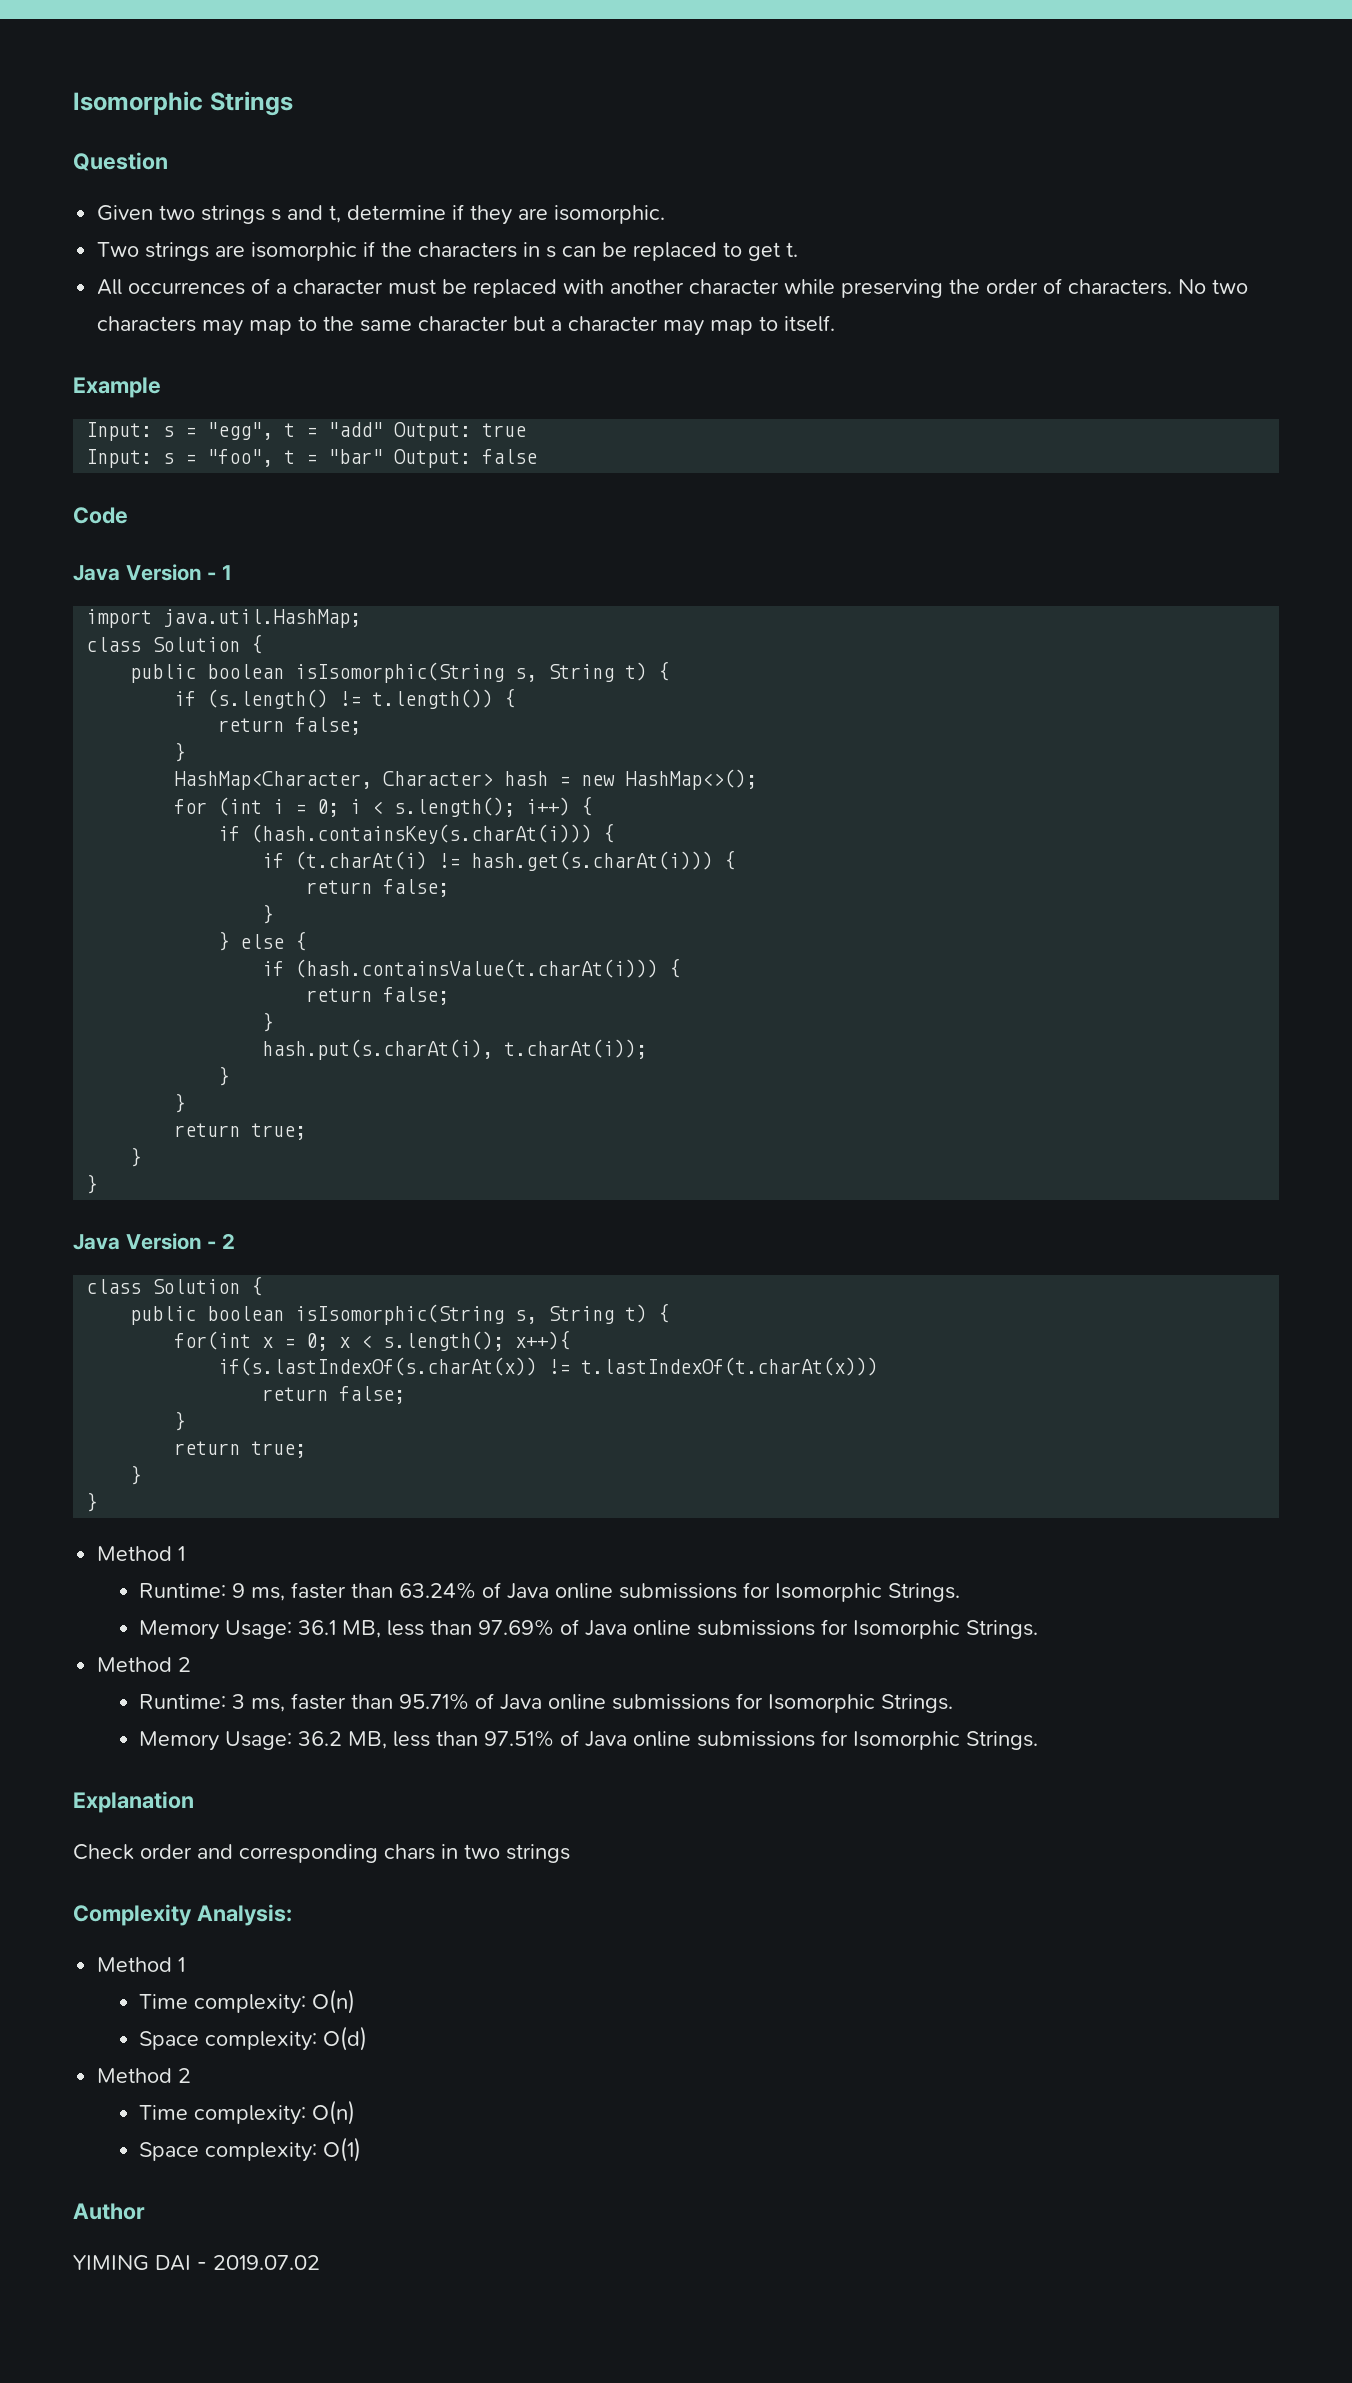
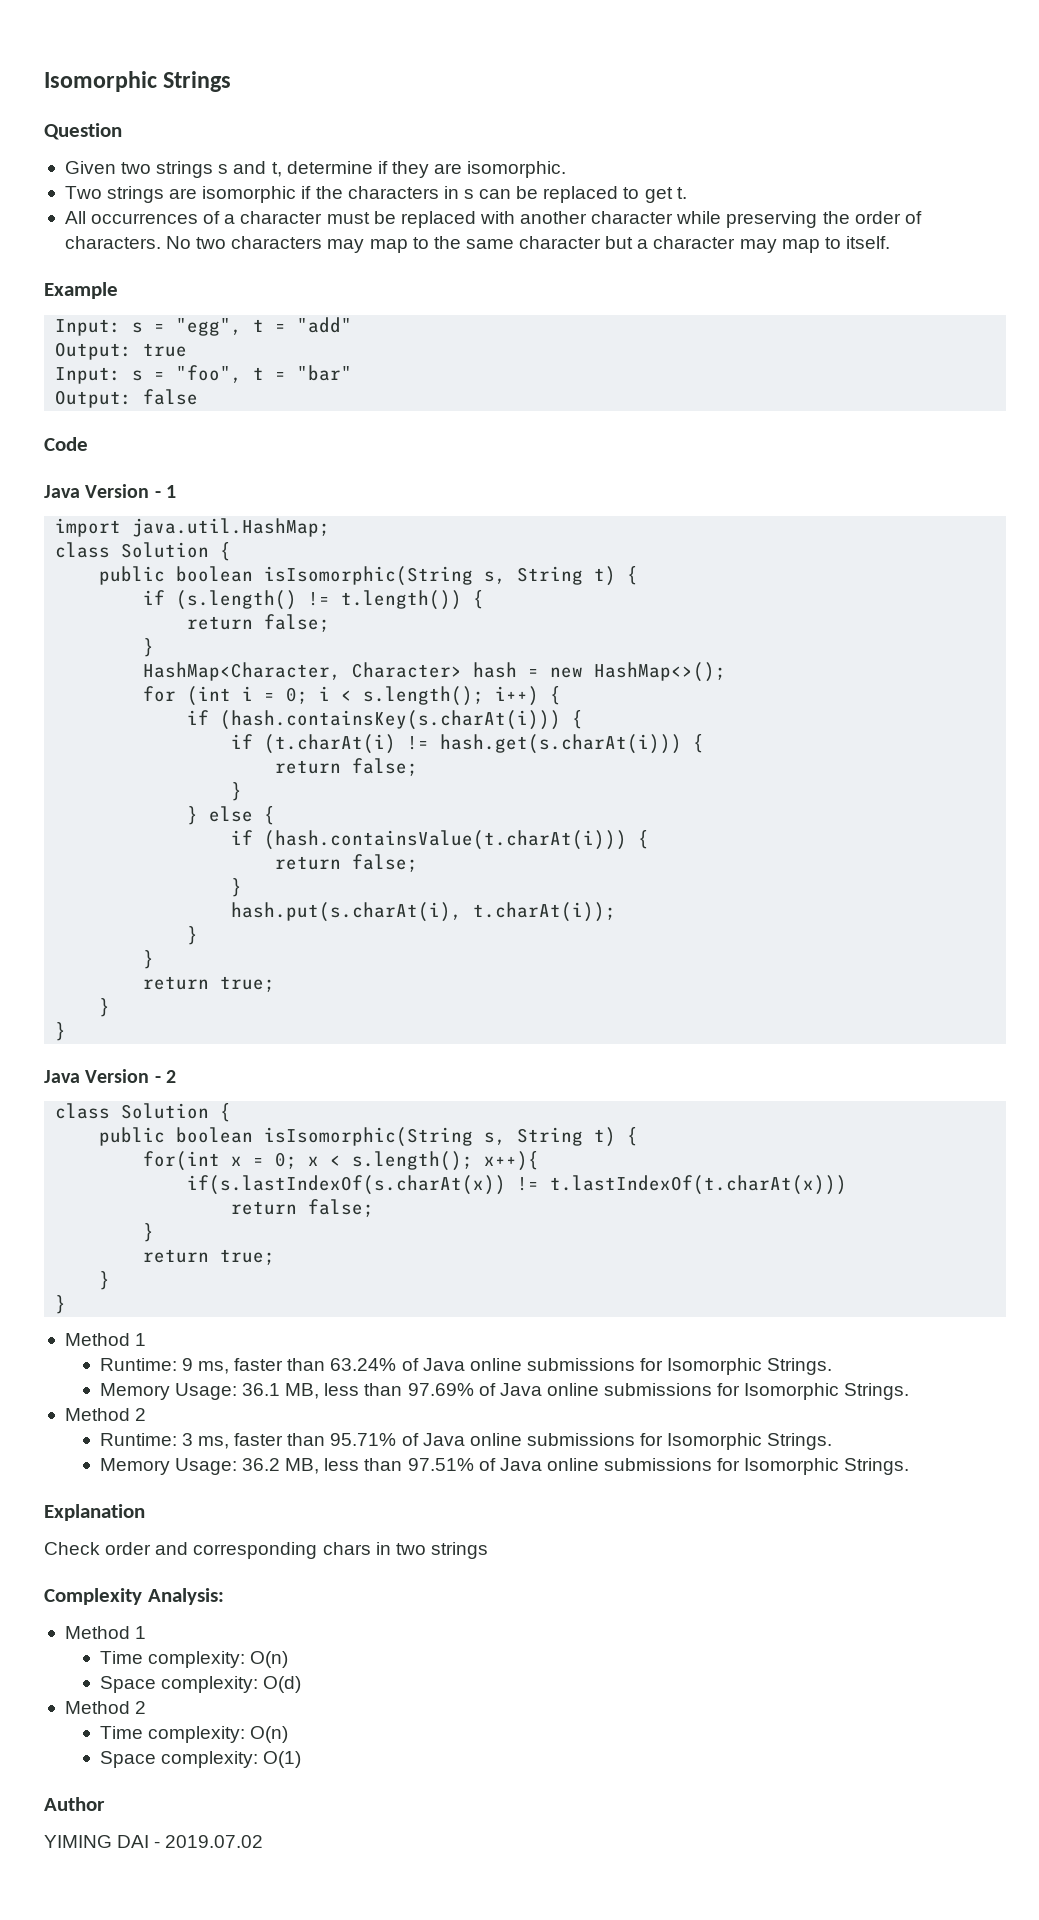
(384, 429) none -> (353, 325) //
(384, 456) none -> (353, 373) //

